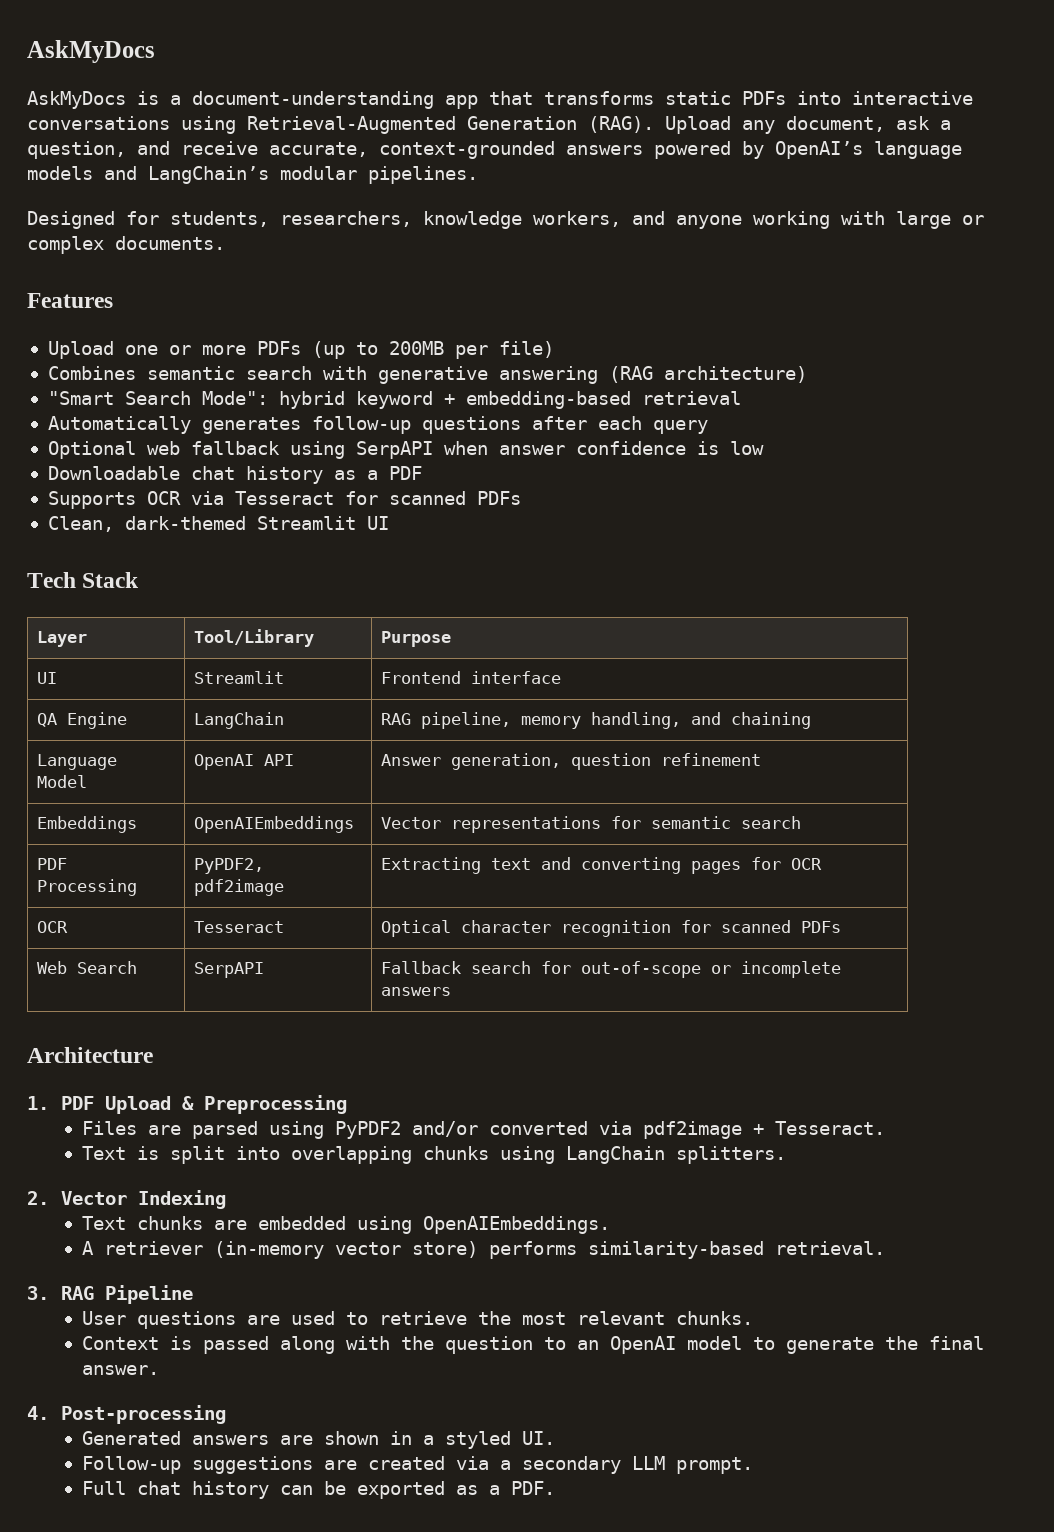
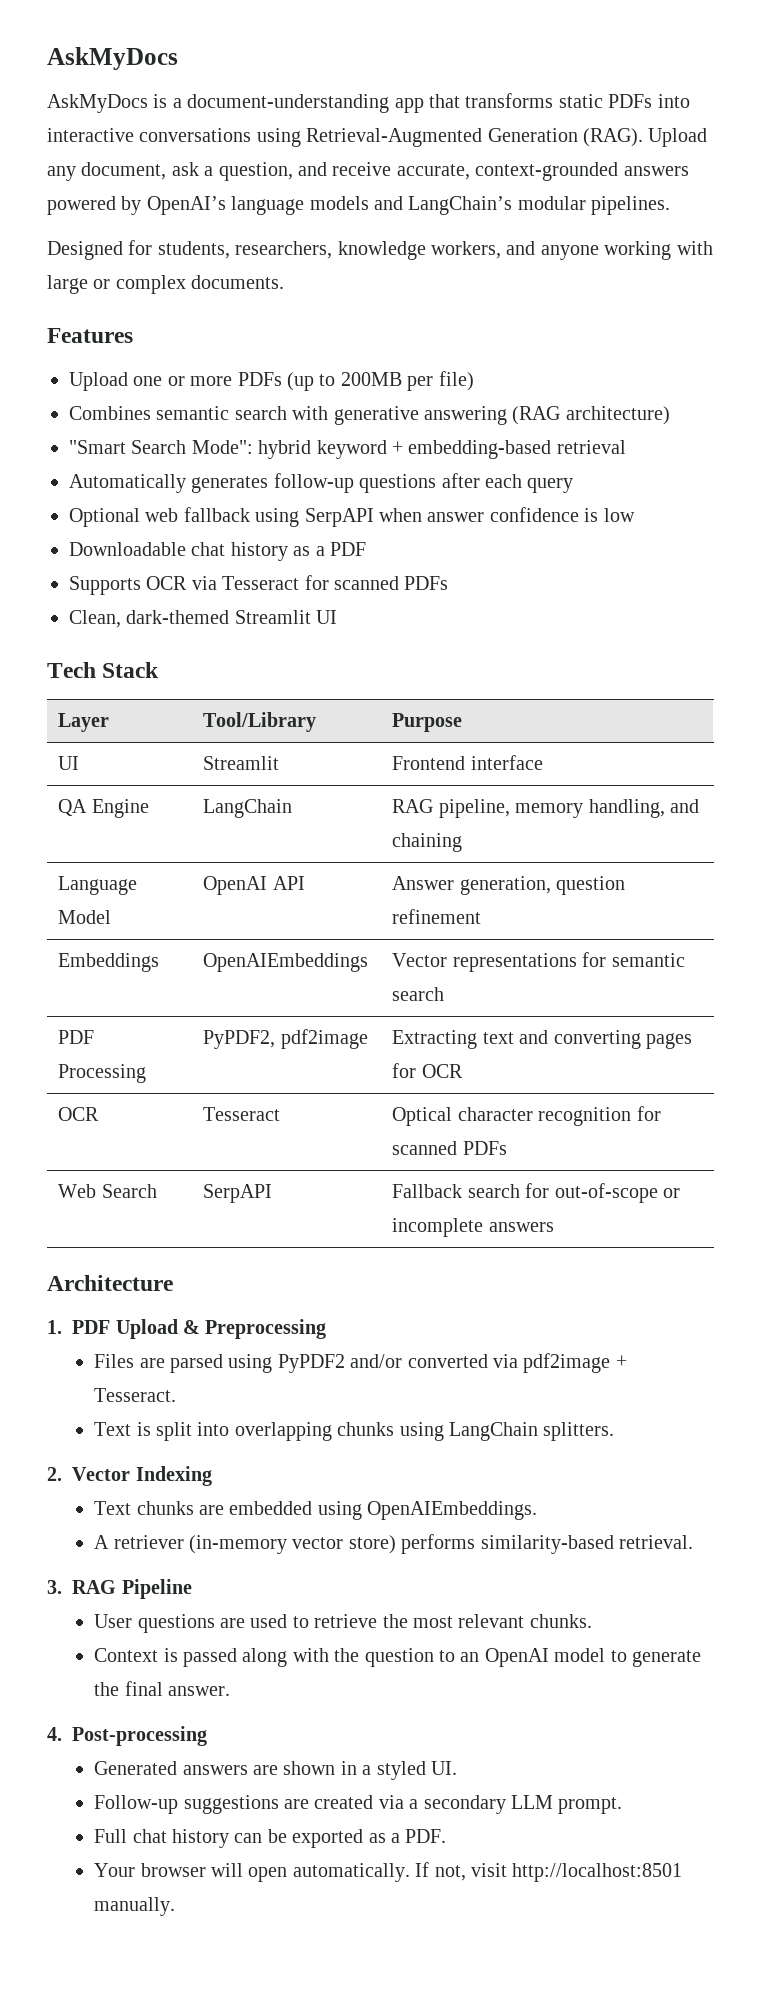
(556, 1488) none -> [94,1862,683,1882] [94,1897,176,1916] // Your browser will open automatically. If not, visit http://localhost:8501 manually.

